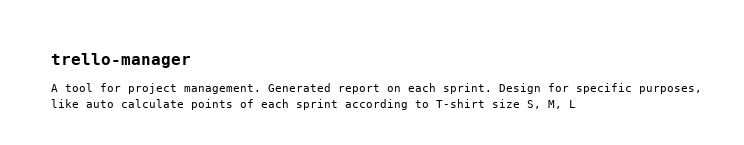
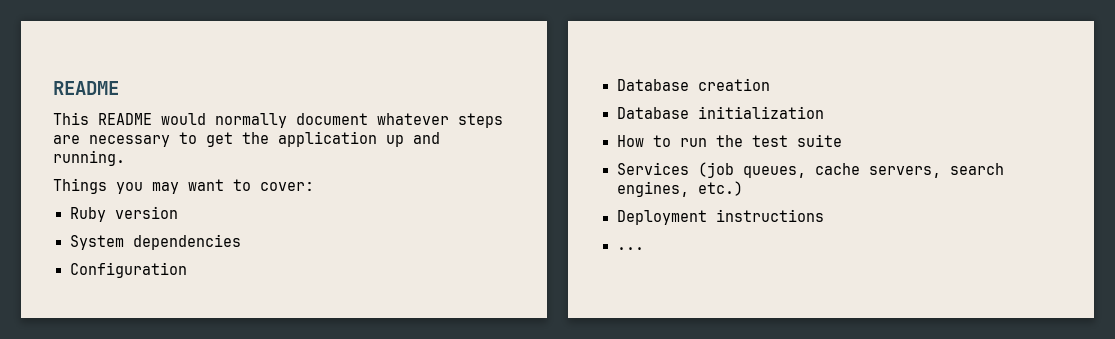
[51,53,191,68] [51,83,702,94] [51,99,576,110] trello-manager // A tool for project management. Generated report on each sprint. Design for specific purposes, like auto calculate points of each sprint according to T-shirt size S, M, L -> [53,81,119,95] [53,112,503,128] [53,131,440,147] [53,150,125,166] [53,178,314,194] [69,206,178,222] [69,234,241,250] [69,262,187,278] [616,78,770,91] [616,106,824,119] [616,134,842,147] [616,162,1004,178] [616,181,743,197] [616,209,824,225] [616,247,644,250] README // This README would normally document whatever steps are necessary to get the application up and running. // Things you may want to cover: // Ruby version // System dependencies // Configuration // Database creation // Database initialization // How to run the test suite // Services (job queues, cache servers, search engines, etc.) // Deployment instructions // ...

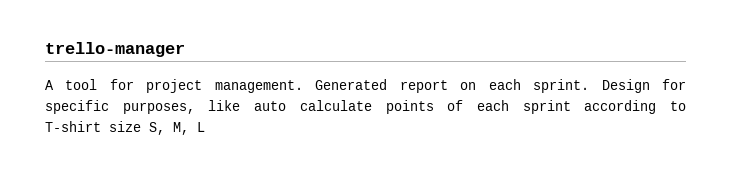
[53,81,119,95] [53,112,503,128] [53,131,440,147] [53,150,125,166] [53,178,314,194] [69,206,178,222] [69,234,241,250] [69,262,187,278] [616,78,770,91] [616,106,824,119] [616,134,842,147] [616,162,1004,178] [616,181,743,197] [616,209,824,225] [616,247,644,250] README // This README would normally document whatever steps are necessary to get the application up and running. // Things you may want to cover: // Ruby version // System dependencies // Configuration // Database creation // Database initialization // How to run the test suite // Services (job queues, cache servers, search engines, etc.) // Deployment instructions // ... -> [45,42,185,57] [45,79,686,93] [45,100,686,114] [45,121,205,135] trello-manager // A tool for project management. Generated report on each sprint. Design for specific purposes, like auto calculate points of each sprint according to T-shirt size S, M, L

